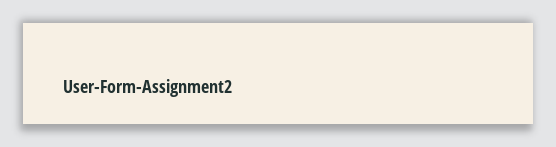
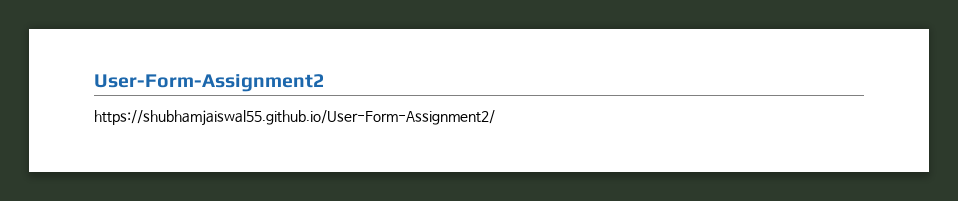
(232, 88) none -> [94,110,495,126] // https://shubhamjaiswal55.github.io/User-Form-Assignment2/

